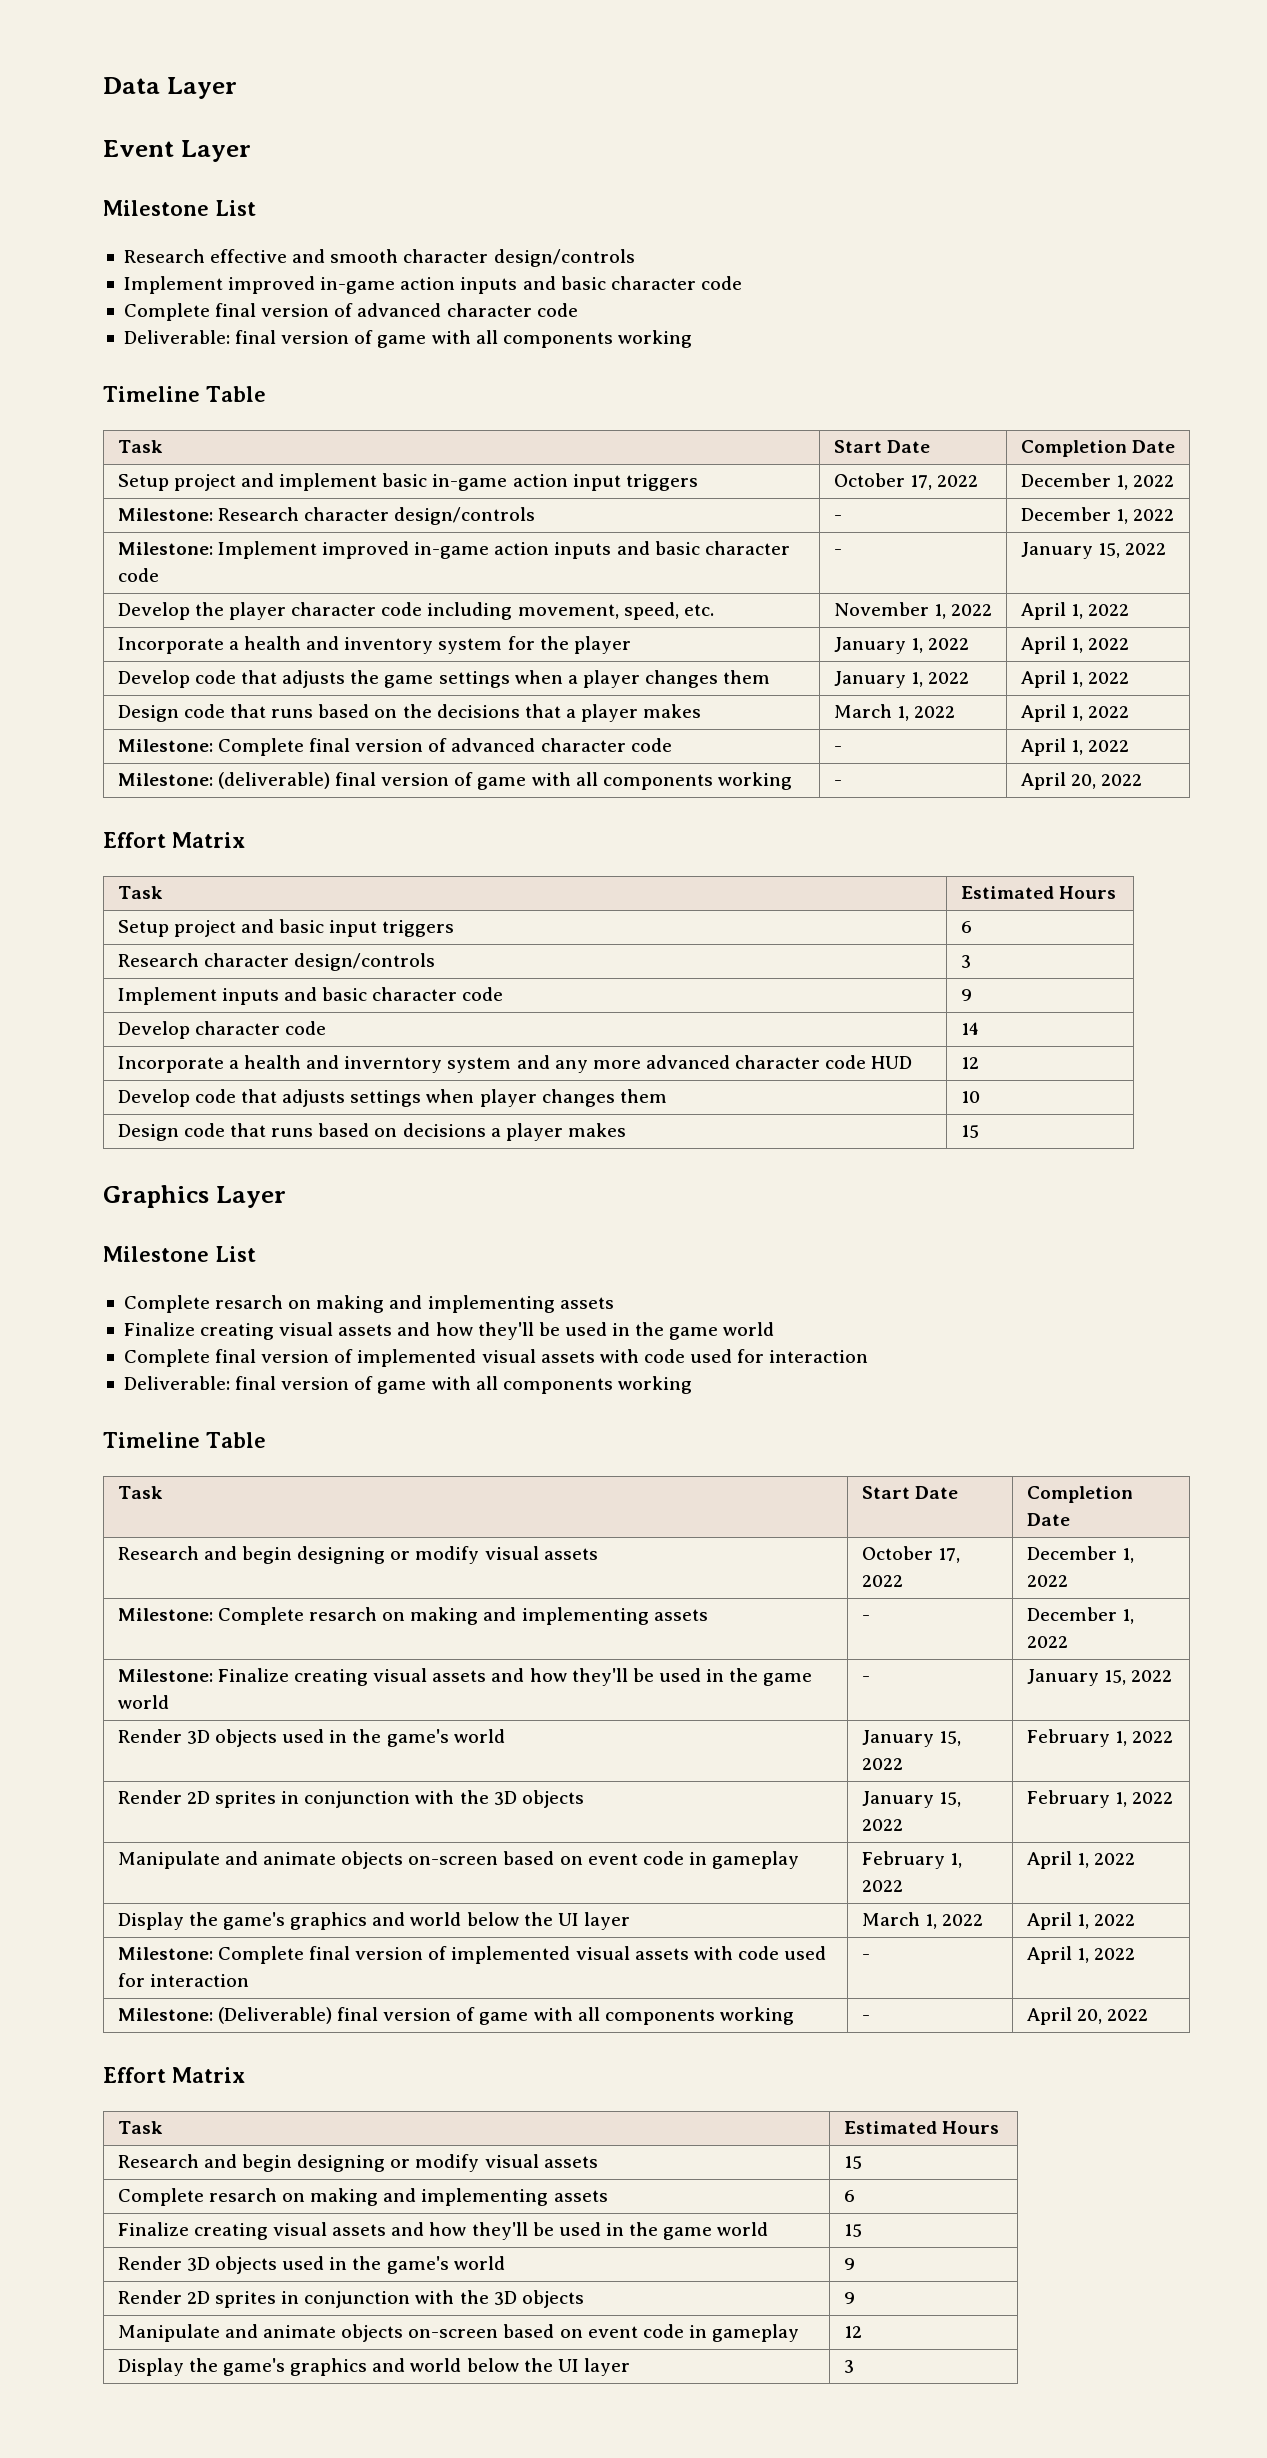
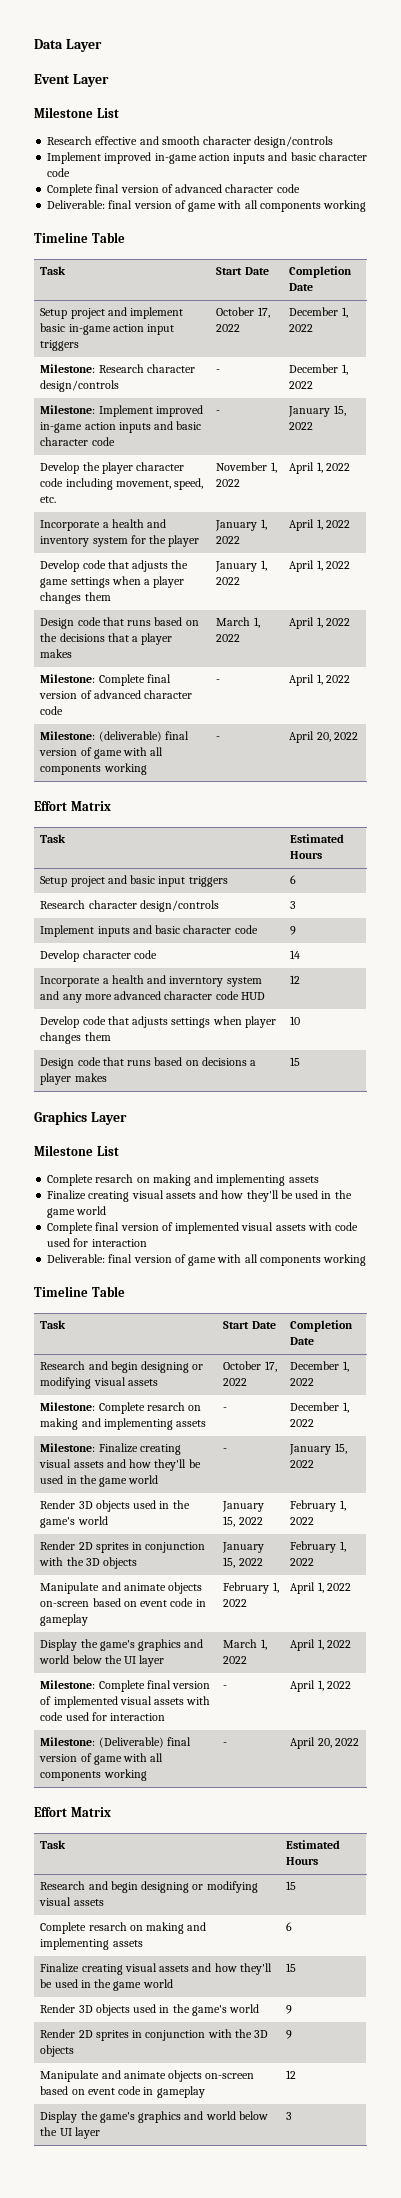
[415,1546,480,1564] modify -> [40,1377,92,1389] modifying
[415,2154,480,2172] modify -> [206,1881,258,1893] modifying

